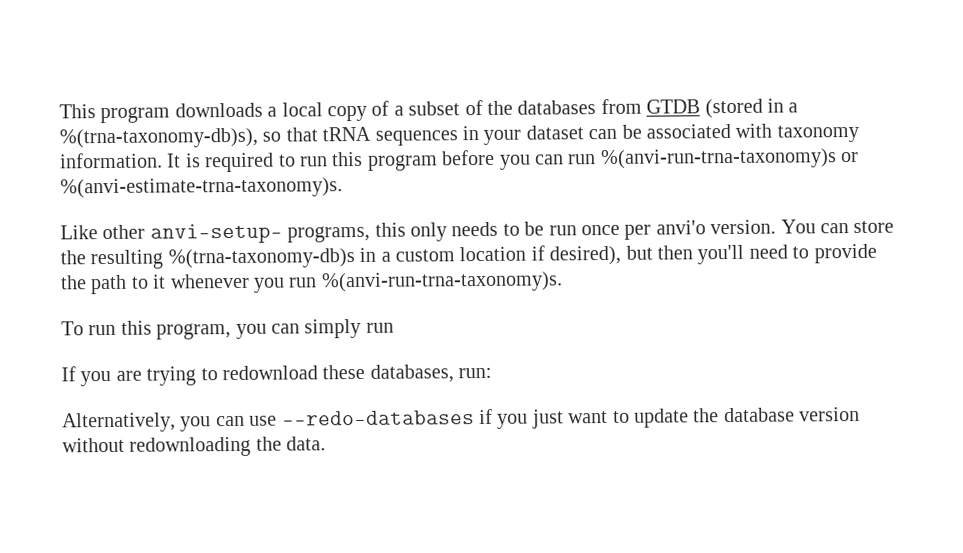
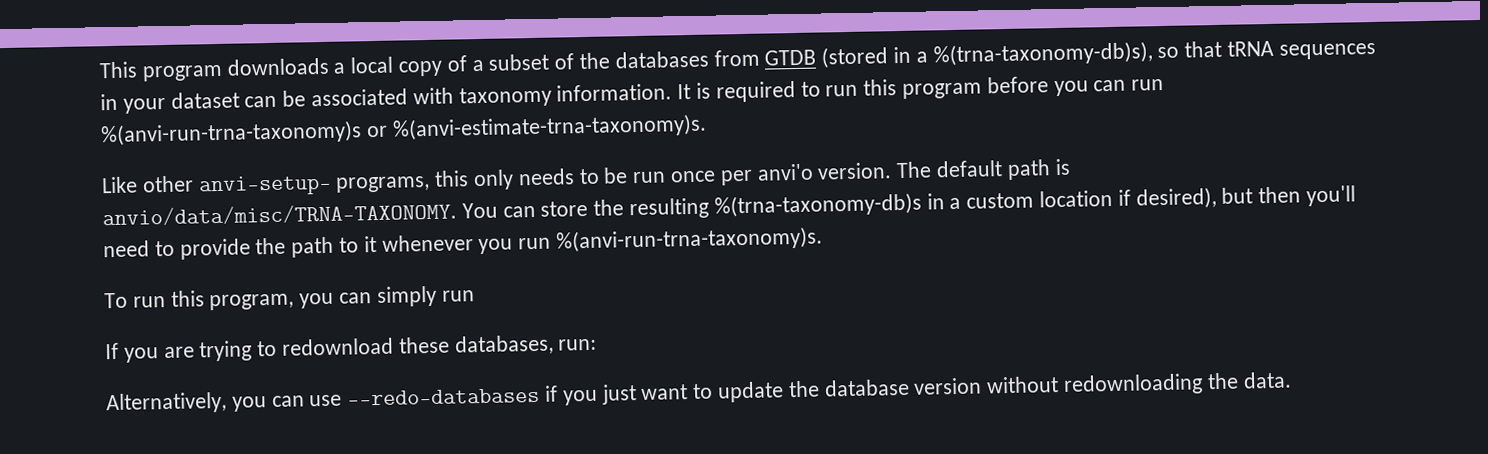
(777, 227) none -> [896,158,1071,180] [102,202,457,227] The default path is anvio/data/misc/TRNA-TAXONOMY.

